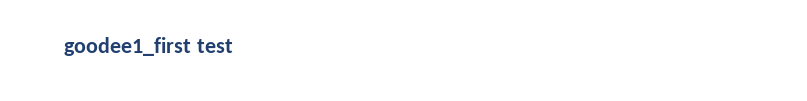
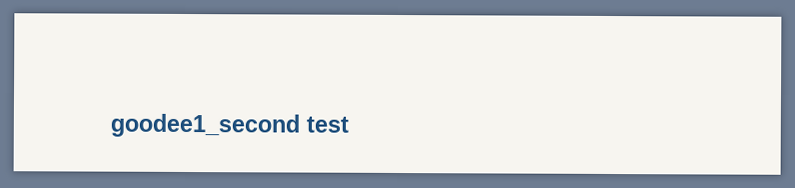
[64,37,191,56] goodee1_first -> [110,113,300,138] goodee1_second

